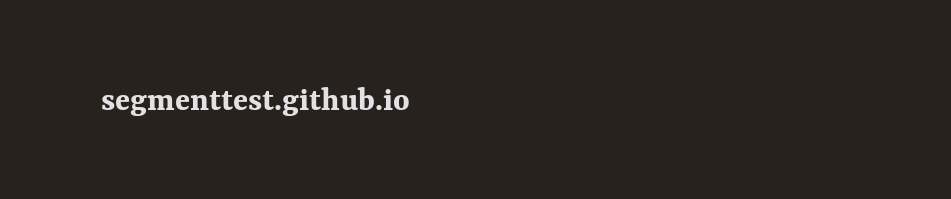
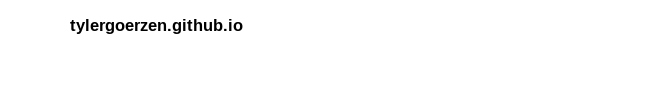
[101,87,410,116] segmenttest.github.io -> [70,19,243,34] tylergoerzen.github.io

